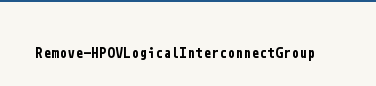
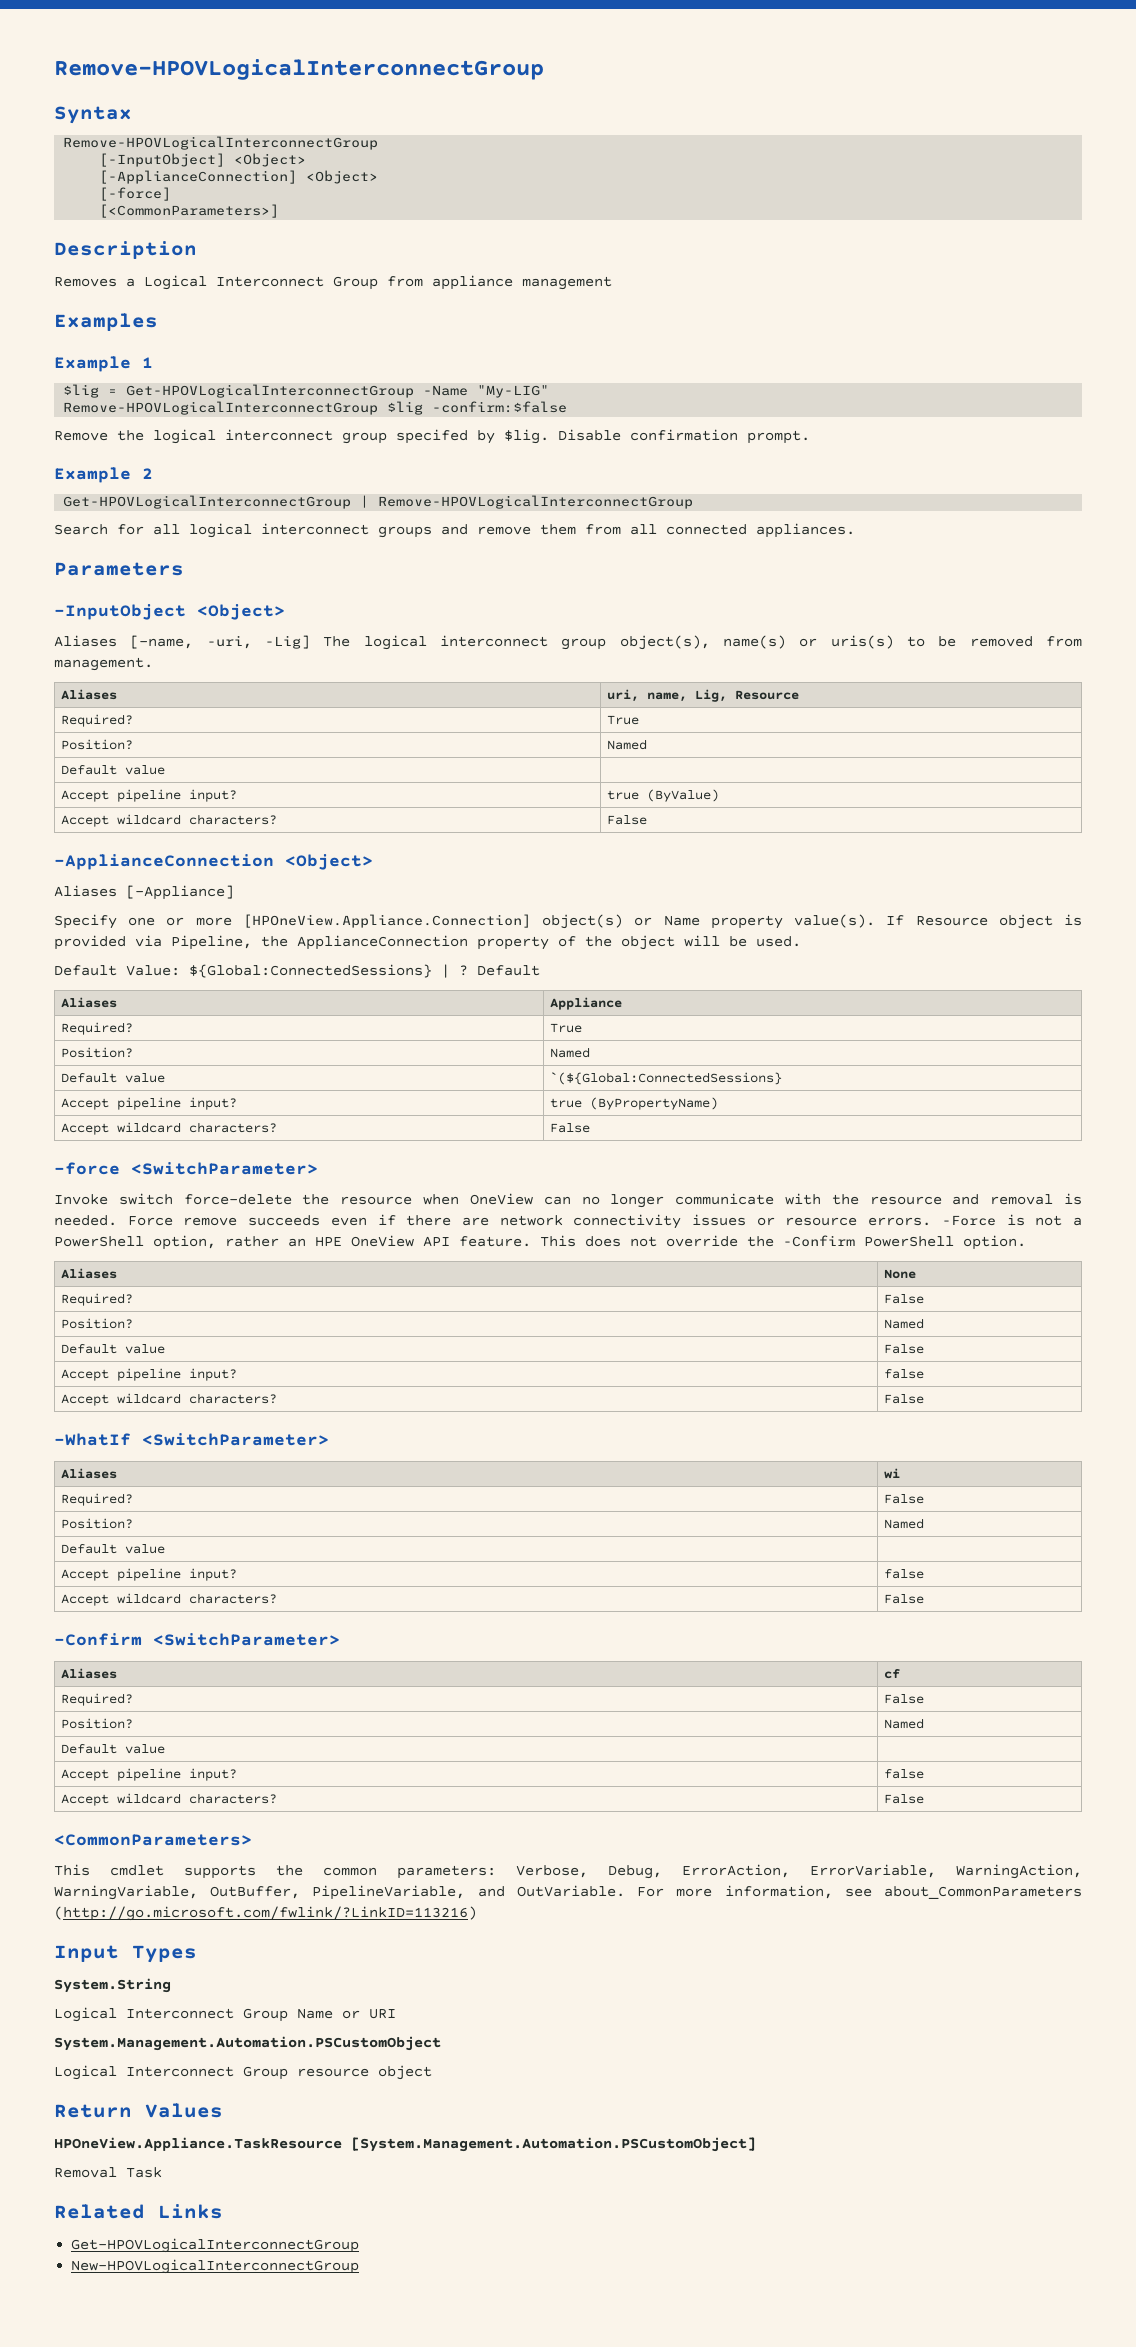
[35,47,315,61] Remove-HPOVLogicalInterconnectGroup -> [54,59,544,80] [54,106,132,124] [63,136,379,150] [99,153,307,167] [99,170,379,184] [99,187,172,201] [99,204,280,218] [54,241,197,259] [54,275,612,290] [54,313,158,331] [54,356,153,372] [63,384,550,398] [63,401,568,415] [54,429,810,444] [54,467,153,483] [63,495,694,509] [54,523,855,538] [54,562,184,576] [54,604,285,620] [54,635,1083,650] [54,657,153,671] [61,689,118,700] [607,689,800,702] [61,714,134,727] [607,715,640,725] [61,739,134,750] [607,739,648,750] [61,765,166,775] [61,789,238,802] [607,789,720,802] [61,814,278,827] [607,815,648,825] [54,854,373,870] [54,885,234,900] [54,914,1083,929] [54,935,801,950] [54,964,540,978] [61,997,118,1008] [550,997,623,1010] [61,1022,134,1035] [550,1023,583,1033] [61,1047,134,1058] [550,1047,591,1058] [61,1073,166,1083] [550,1072,783,1085] [61,1097,238,1110] [550,1097,719,1110] [61,1122,278,1135] [550,1123,591,1133] [54,1162,318,1175] [54,1193,1082,1208] [54,1214,1083,1229] [54,1235,1026,1250] [61,1268,118,1279] [884,1269,917,1279] [61,1293,134,1306] [884,1294,925,1304] [61,1318,134,1329] [884,1318,925,1329] [61,1344,166,1354] [884,1344,925,1354] [61,1368,238,1381] [884,1369,925,1379] [61,1393,278,1406] [884,1394,925,1404] [54,1433,329,1446] [61,1468,118,1479] [884,1468,901,1479] [61,1493,134,1506] [884,1494,925,1504] [61,1518,134,1529] [884,1518,925,1529] [61,1544,166,1554] [61,1568,238,1581] [884,1569,925,1579] [61,1593,278,1606] [884,1594,925,1604] [54,1633,340,1646] [61,1668,118,1679] [884,1669,901,1679] [61,1693,134,1706] [884,1694,925,1704] [61,1718,134,1729] [884,1718,925,1729] [61,1744,166,1754] [61,1768,238,1781] [884,1769,925,1779] [61,1793,278,1806] [884,1794,925,1804] [54,1834,252,1846] [54,1864,1082,1879] [54,1885,1082,1900] [54,1906,477,1921] [54,1945,197,1963] [54,1978,171,1993] [54,2007,396,2022] [54,2036,441,2051] [54,2065,432,2080] [54,2103,223,2118] [54,2137,756,2152] [54,2167,162,2178] [54,2204,223,2219] [71,2238,360,2253] [71,2259,360,2274] Remove-HPOVLogicalInterconnectGroup // Syntax // Remove-HPOVLogicalInterconnectGroup // [-InputObject] <Object> // [-ApplianceConnection] <Object> // [-force] // [<CommonParameters>] // Description // Removes a Logical Interconnect Group from appliance management // Examples // Example 1 // $lig = Get-HPOVLogicalInterconnectGroup -Name "My-LIG" // Remove-HPOVLogicalInterconnectGroup $lig -confirm:$false // Remove the logical interconnect group specifed by $lig. Disable confirmation prompt. // Example 2 // Get-HPOVLogicalInterconnectGroup | Remove-HPOVLogicalInterconnectGroup // Search for all logical interconnect groups and remove them from all connected appliances. // Parameters // -InputObject <Object> // Aliases [-name, -uri, -Lig] The logical interconnect group object(s), name(s) or uris(s) to be removed from management. // Aliases | uri, name, Lig, Resource // Required? | True // Position? | Named // Default value | // Accept pipeline input? | true (ByValue) // Accept wildcard characters? | False // -ApplianceConnection <Object> // Aliases [-Appliance] // Specify one or more [HPOneView.Appliance.Connection] object(s) or Name property value(s). If Resource object is provided via Pipeline, the ApplianceConnection property of the object will be used. // Default Value: ${Global:ConnectedSessions} | ? Default // Aliases | Appliance // Required? | True // Position? | Named // Default value | `(${Global:ConnectedSessions} // Accept pipeline input? | true (ByPropertyName) // Accept wildcard characters? | False // -force <SwitchParameter> // Invoke switch force-delete the resource when OneView can no longer communicate with the resource and removal is needed. Force remove succeeds even if there are network connectivity issues or resource errors. -Force is not a PowerShell option, rather an HPE OneView API feature. This does not override the -Confirm PowerShell option. // Aliases | None // Required? | False // Position? | Named // Default value | False // Accept pipeline input? | false // Accept wildcard characters? | False // -WhatIf <SwitchParameter> // Aliases | wi // Required? | False // Position? | Named // Default value | // Accept pipeline input? | false // Accept wildcard characters? | False // -Confirm <SwitchParameter> // Aliases | cf // Required? | False // Position? | Named // Default value | // Accept pipeline input? | false // Accept wildcard characters? | False // <CommonParameters> // This cmdlet supports the common parameters: Verbose, Debug, ErrorAction, ErrorVariable, WarningAction, WarningVariable, OutBuffer, PipelineVariable, and OutVariable. For more information, see about_CommonParameters (http://go.microsoft.com/fwlink/?LinkID=113216) // Input Types // System.String // Logical Interconnect Group Name or URI // System.Management.Automation.PSCustomObject // Logical Interconnect Group resource object // Return Values // HPOneView.Appliance.TaskResource [System.Management.Automation.PSCustomObject] // Removal Task // Related Links // Get-HPOVLogicalInterconnectGroup // New-HPOVLogicalInterconnectGroup

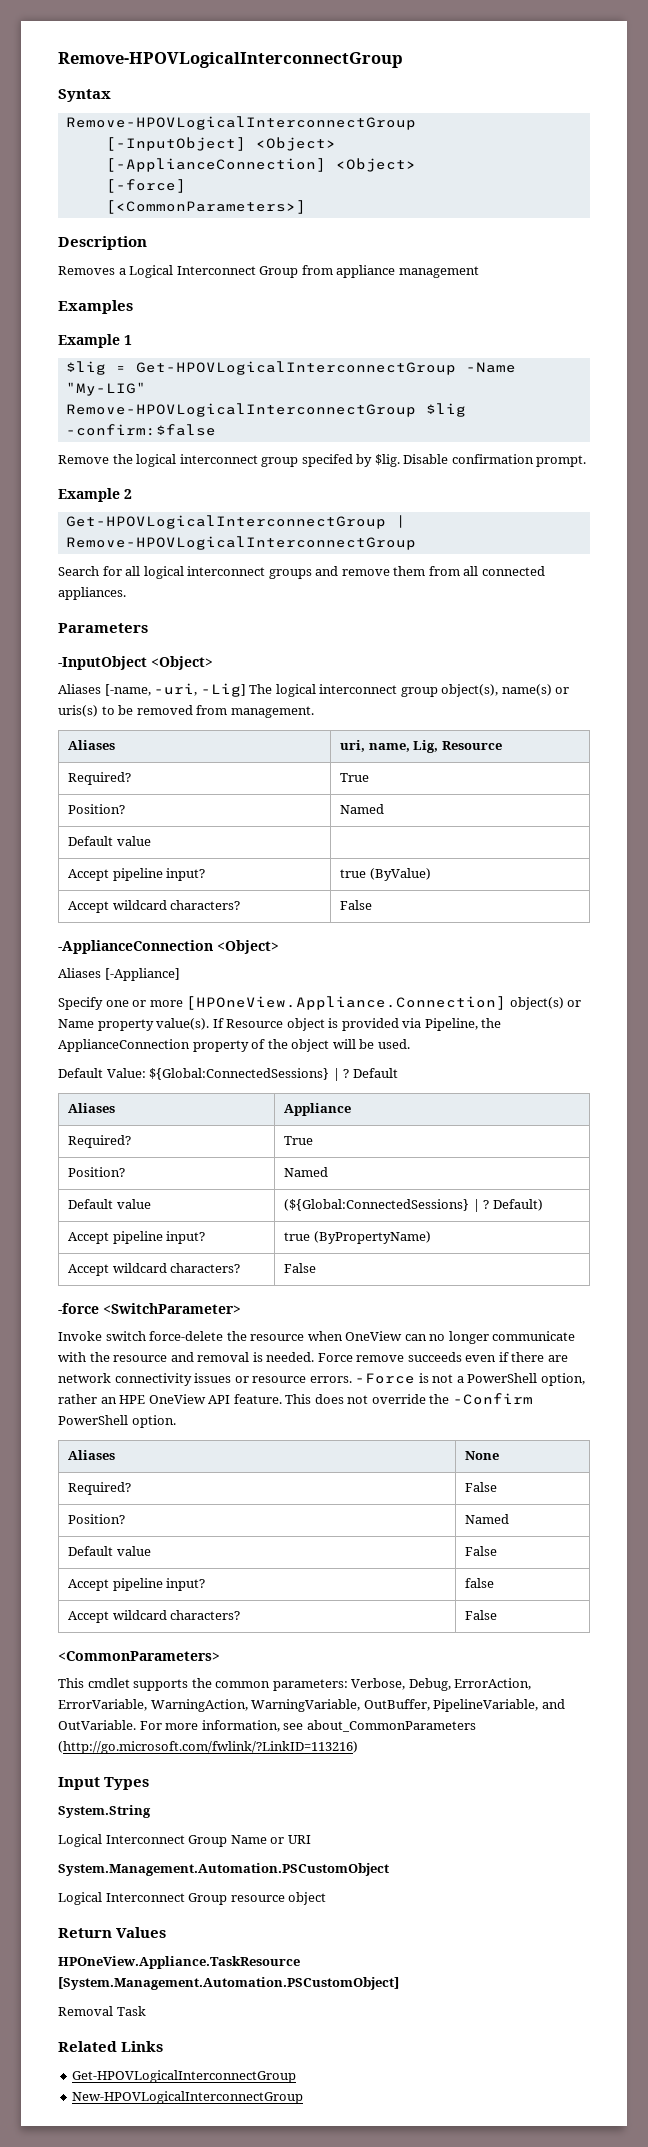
[550,1072,783,1085] `(${Global:ConnectedSessions} -> [284,1199,543,1212] (${Global:ConnectedSessions} | ? Default)
[54,1433,329,1446] [61,1468,118,1479] [884,1468,901,1479] [61,1493,134,1506] [884,1494,925,1504] [61,1518,134,1529] [884,1518,925,1529] [61,1544,166,1554] [61,1568,238,1581] [884,1569,925,1579] [61,1593,278,1606] [884,1594,925,1604] [54,1633,340,1646] [61,1668,118,1679] [884,1669,901,1679] [61,1693,134,1706] [884,1694,925,1704] [61,1718,134,1729] [884,1718,925,1729] [61,1744,166,1754] [61,1768,238,1781] [884,1769,925,1779] [61,1793,278,1806] [884,1794,925,1804] // -WhatIf <SwitchParameter> // Aliases | wi // Required? | False // Position? | Named // Default value | // Accept pipeline input? | false // Accept wildcard characters? | False // -Confirm <SwitchParameter> // Aliases | cf // Required? | False // Position? | Named // Default value | // Accept pipeline input? | false // Accept wildcard characters? | False -> (498, 1615) none

